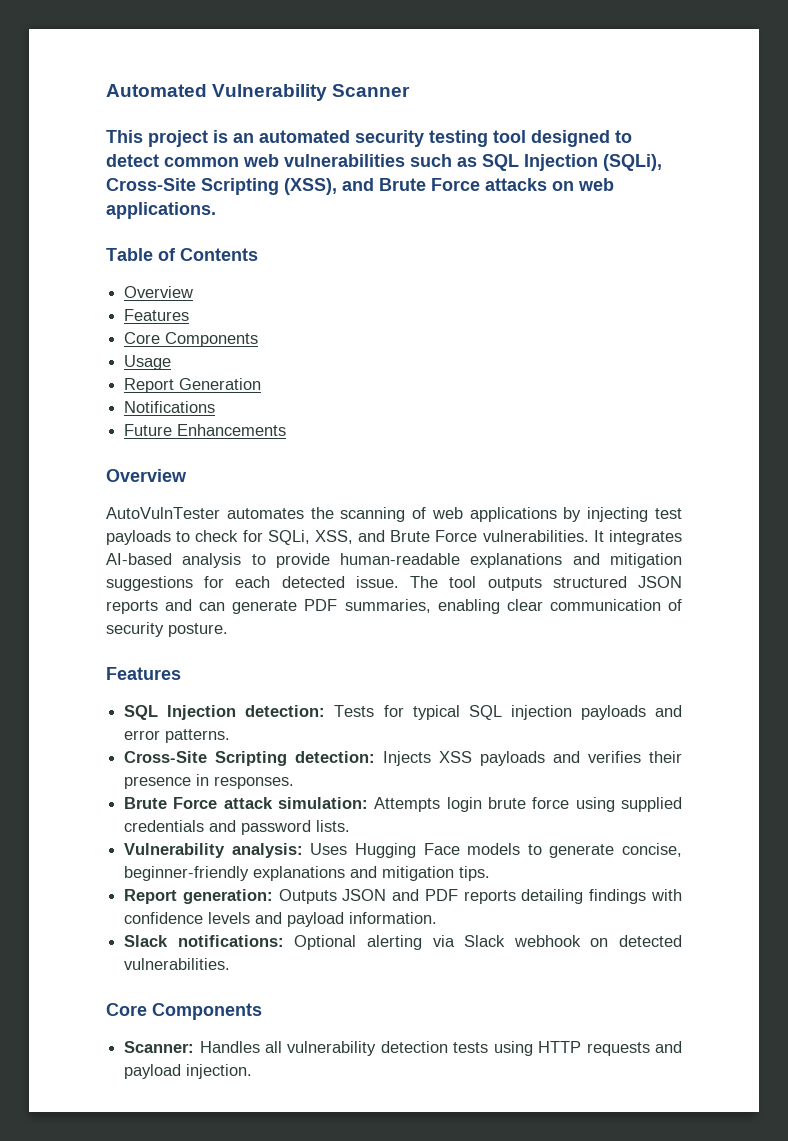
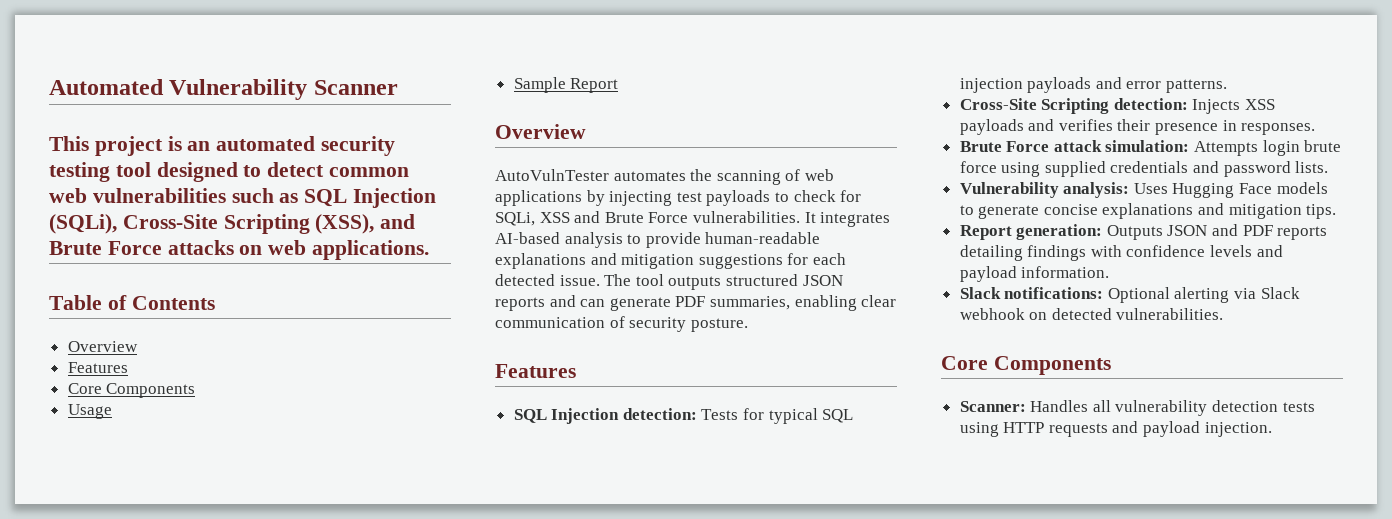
[124,378,262,393] [124,401,216,413] [124,424,287,436] Report Generation // Notifications // Future Enhancements -> [513,77,619,93] Sample Report
[314,530,353,544] XSS, -> [539,212,570,223] XSS
[622,843,682,857] [124,866,250,881] concise, beginner-friendly -> [1043,204,1098,215] concise

